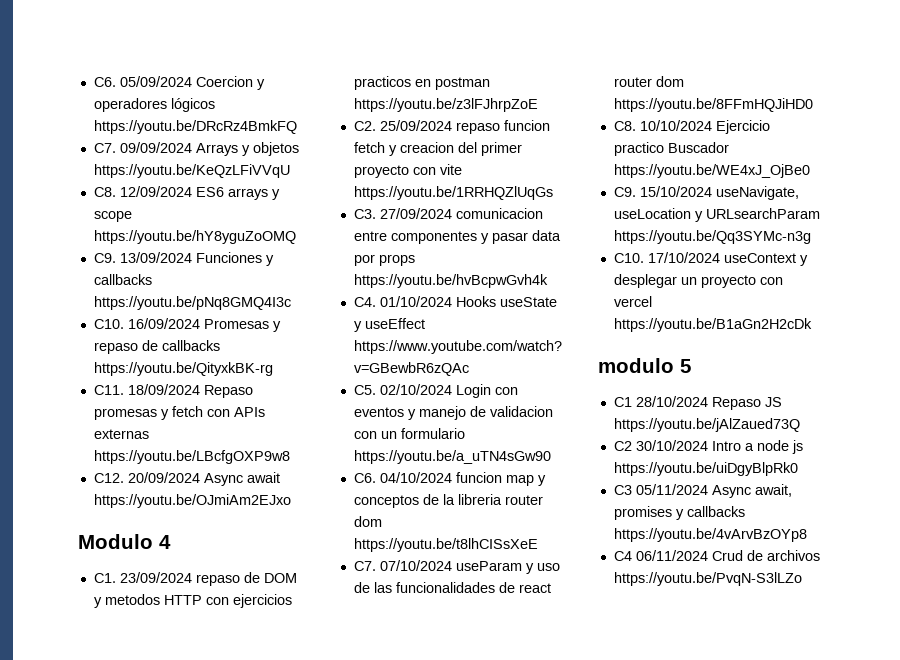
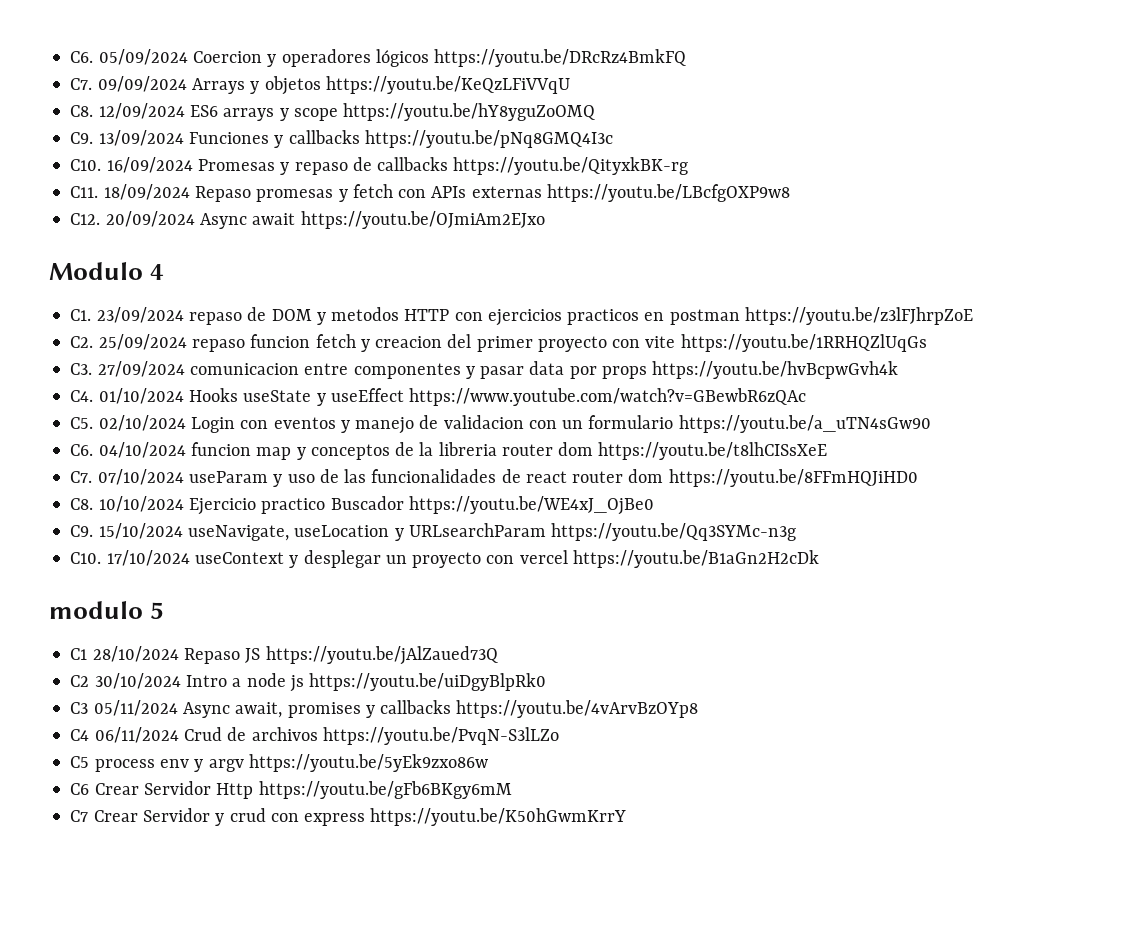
(802, 579) none -> [70,754,488,772] [70,781,512,799] [70,808,627,826] // C5 process env y argv https://youtu.be/5yEk9zxo86w // C6 Crear Servidor Http https://youtu.be/gFb6BKgy6mM // C7 Crear Servidor y crud con express https://youtu.be/K50hGwmKrrY

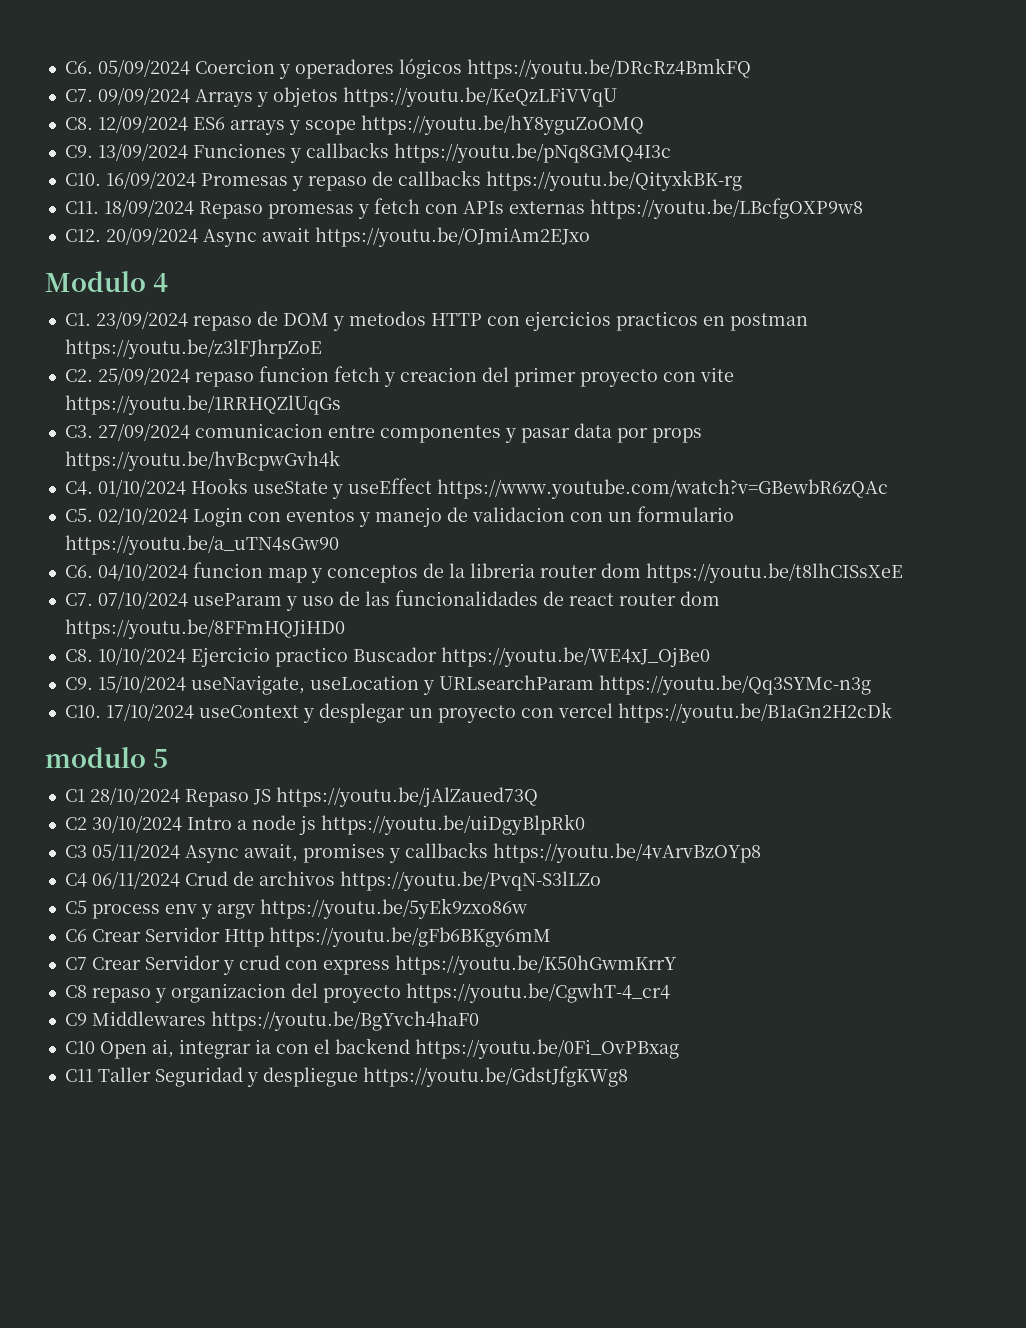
(627, 817) none -> [64,983,670,1003] [64,1011,479,1031] [64,1038,679,1059] [64,1066,628,1087] // C8 repaso y organizacion del proyecto https://youtu.be/CgwhT-4_cr4 // C9 Middlewares https://youtu.be/BgYvch4haF0 // C10 Open ai, integrar ia con el backend https://youtu.be/0Fi_OvPBxag // C11 Taller Seguridad y despliegue https://youtu.be/GdstJfgKWg8

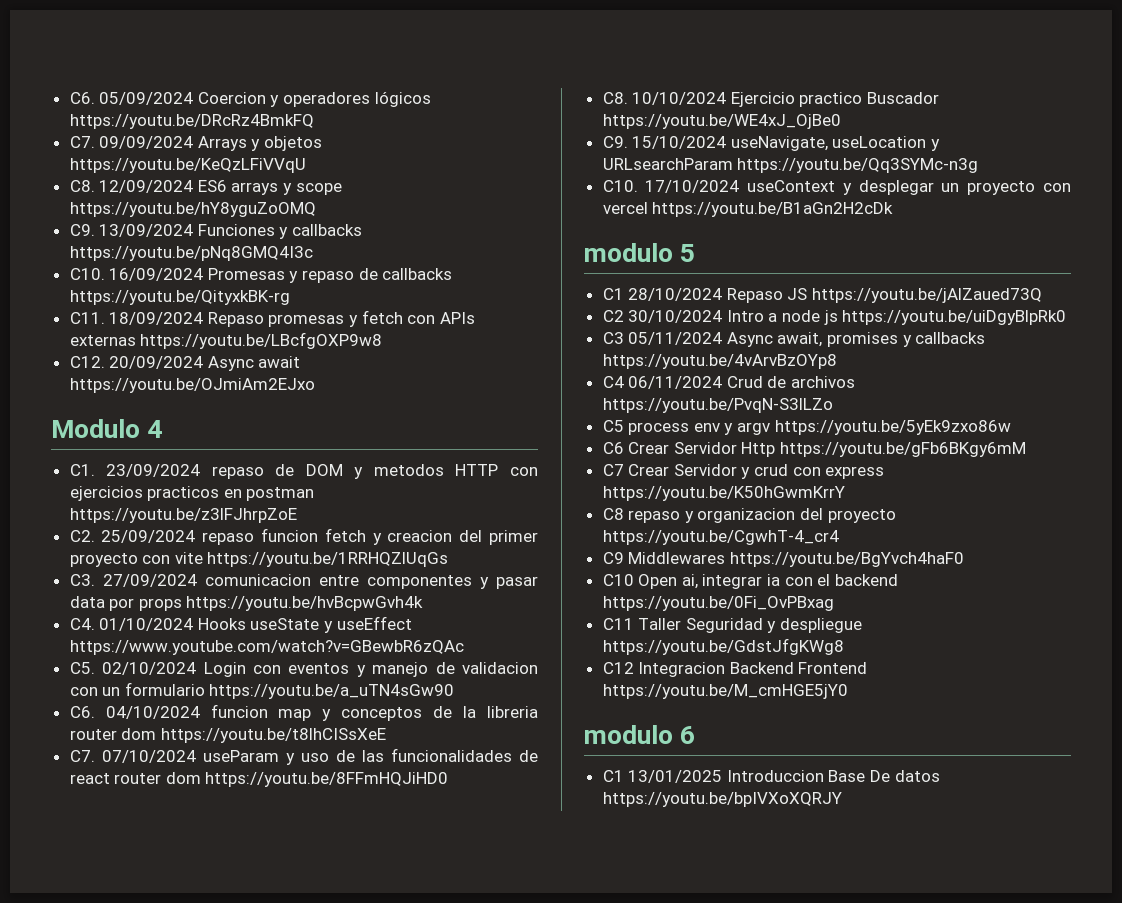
(628, 1076) none -> [602,662,868,677] [602,684,848,699] [584,725,696,744] [602,770,940,783] [602,792,842,807] // C12 Integracion Backend Frontend https://youtu.be/M_cmHGE5jY0 // modulo 6 // C1 13/01/2025 Introduccion Base De datos https://youtu.be/bpIVXoXQRJY

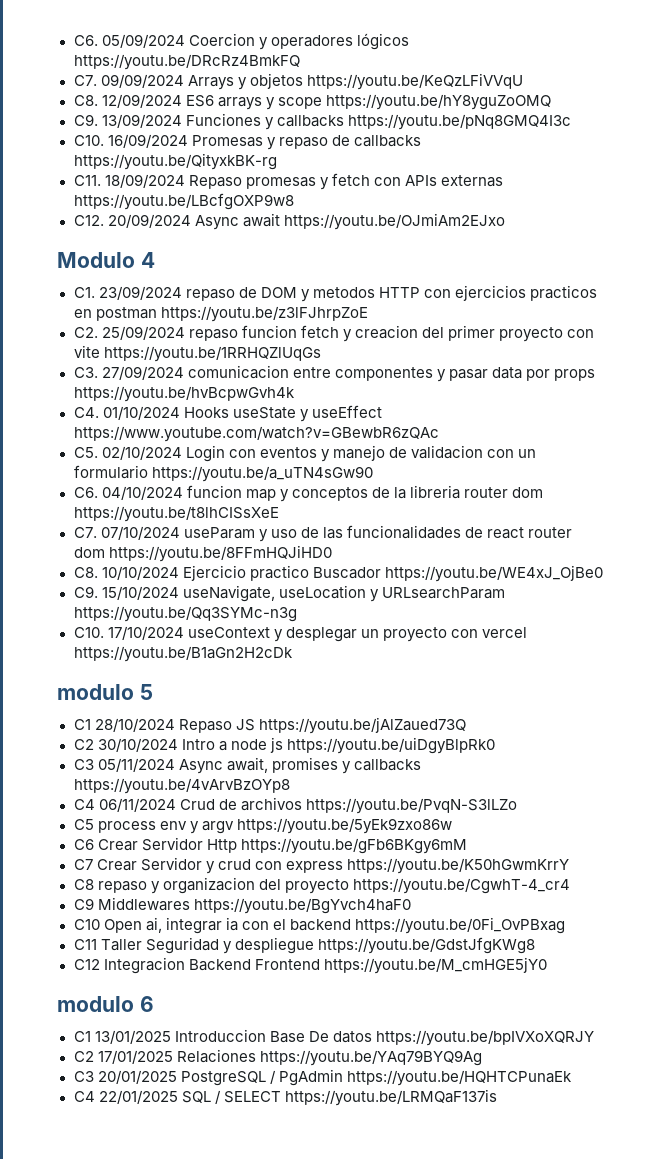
(842, 799) none -> [73,1049,482,1066] [73,1069,572,1086] [73,1089,497,1106] // C2 17/01/2025 Relaciones https://youtu.be/YAq79BYQ9Ag // C3 20/01/2025 PostgreSQL / PgAdmin https://youtu.be/HQHTCPunaEk // C4 22/01/2025 SQL / SELECT https://youtu.be/LRMQaF137is

